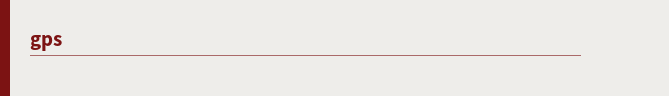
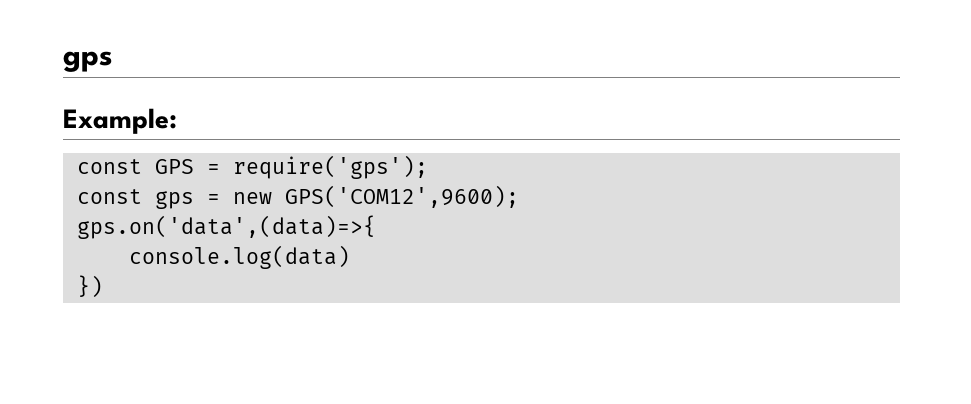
[30,35,62,51] gps -> [63,51,113,72] [63,108,177,134] [76,155,428,179] [76,185,519,209] [76,215,376,239] [128,245,350,269] [76,275,103,298] gps // Example: // const GPS = require('gps'); // const gps = new GPS('COM12',9600); // gps.on('data',(data)=>{ // console.log(data) // })

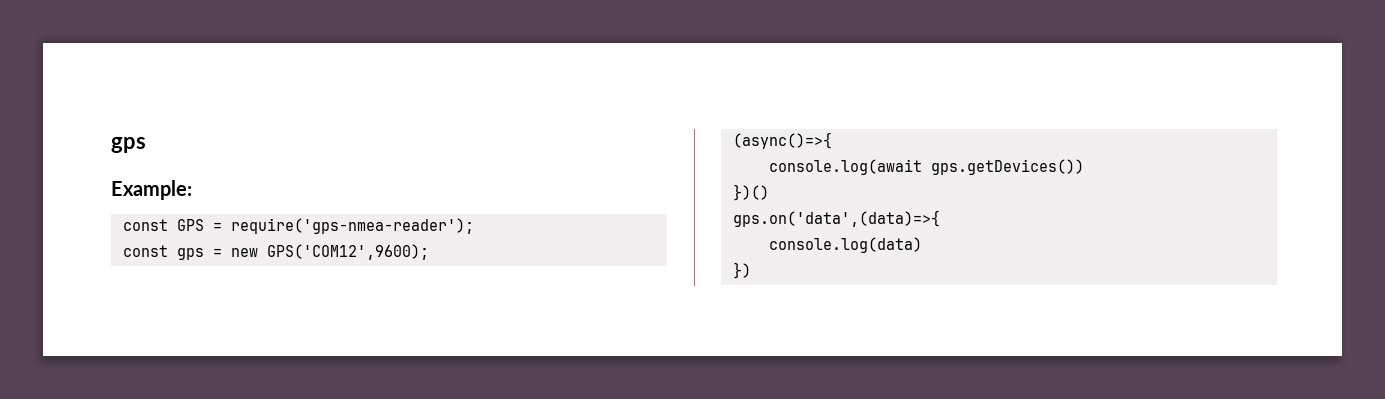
[232,155,428,179] require('gps'); -> [230,218,474,234] require('gps-nmea-reader');
(519, 196) none -> [732,132,832,149] [768,159,1084,175] [732,184,769,201] // (async()=>{ // console.log(await gps.getDevices()) // })()

